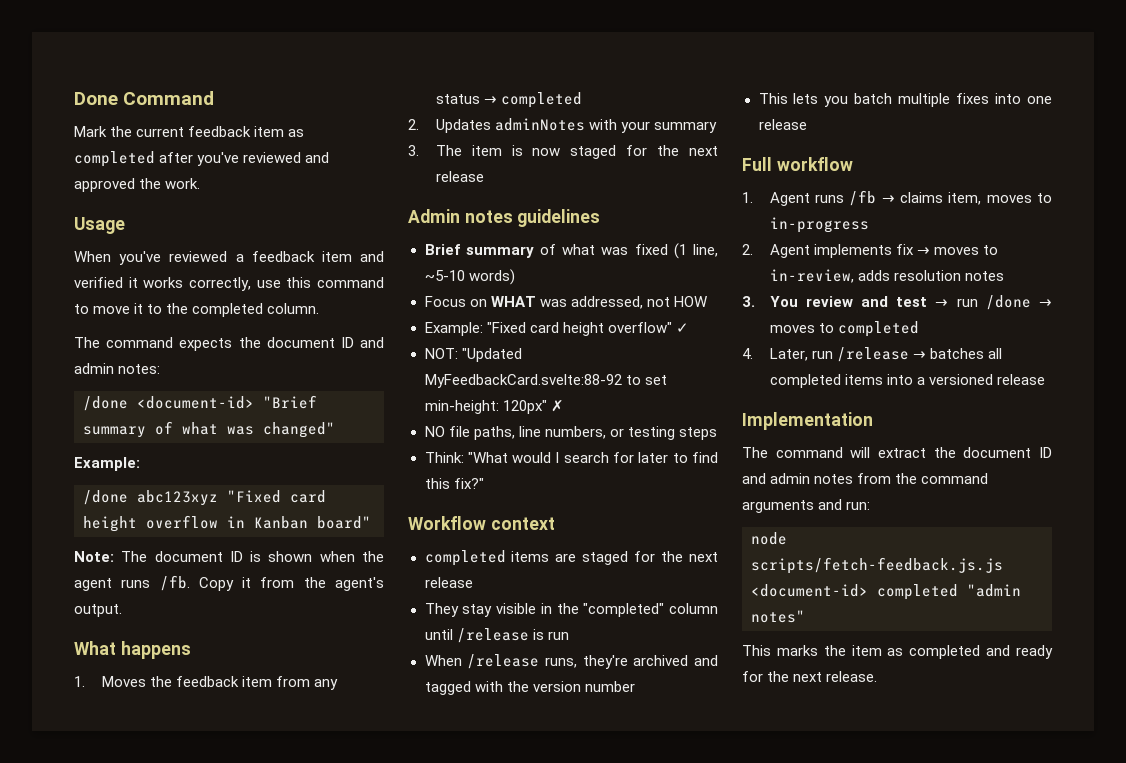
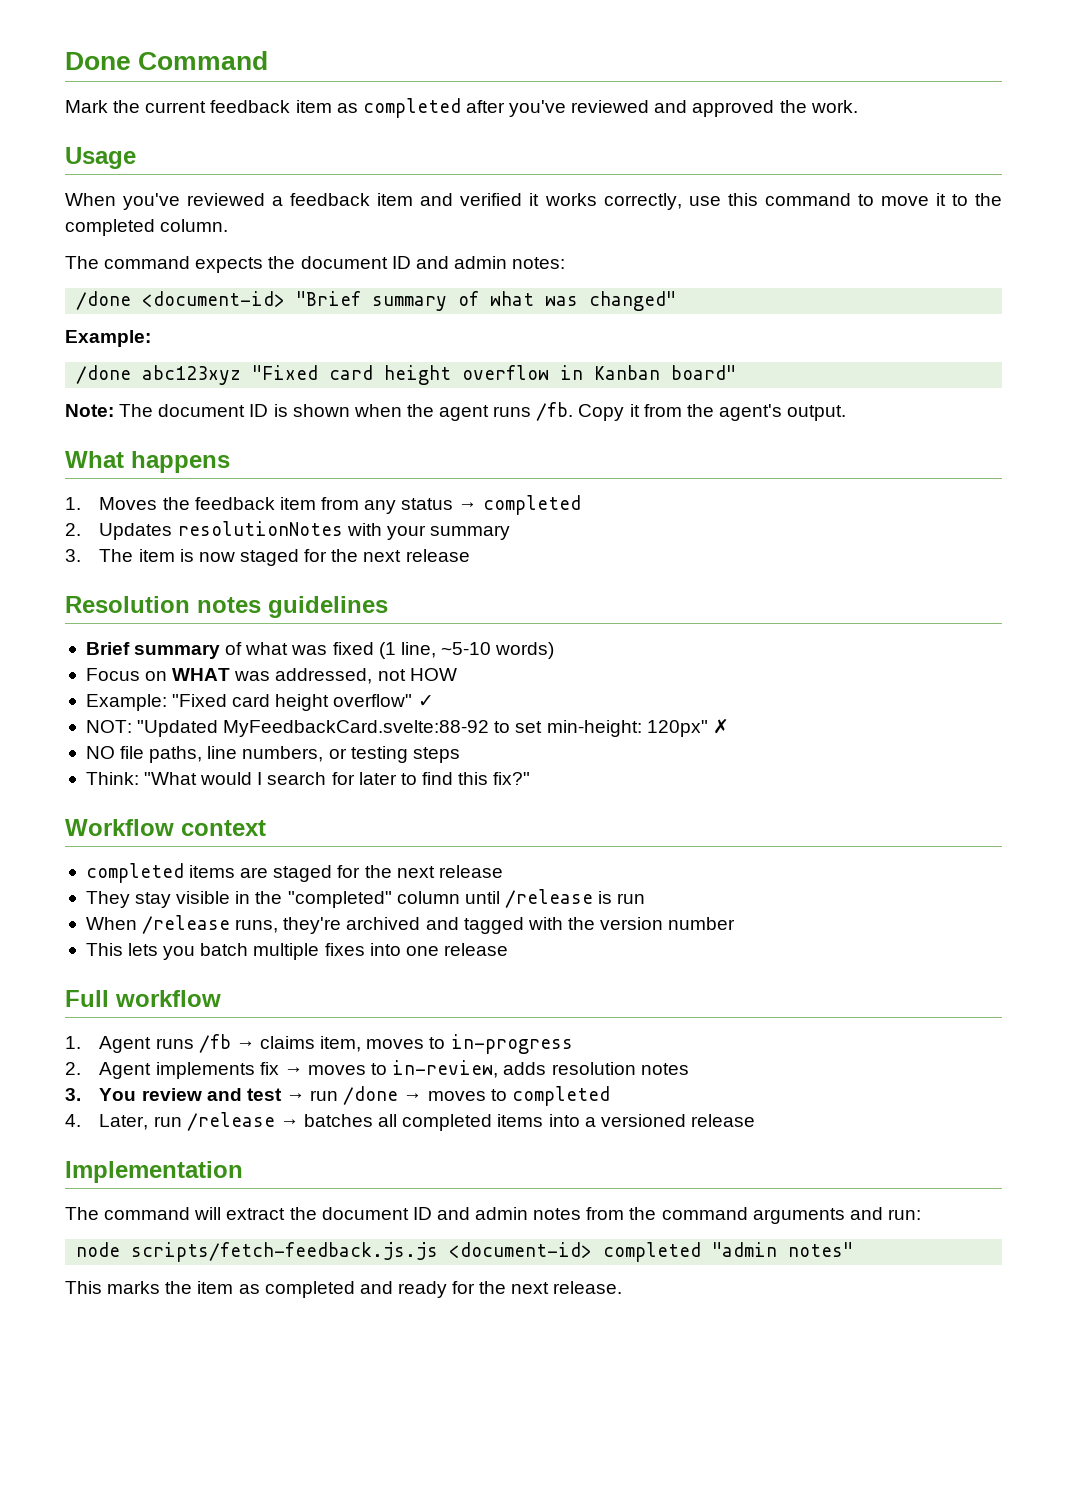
[494,118,585,131] adminNotes -> [177,521,343,536] resolutionNotes
[408,209,460,223] Admin -> [65,596,190,613] Resolution

